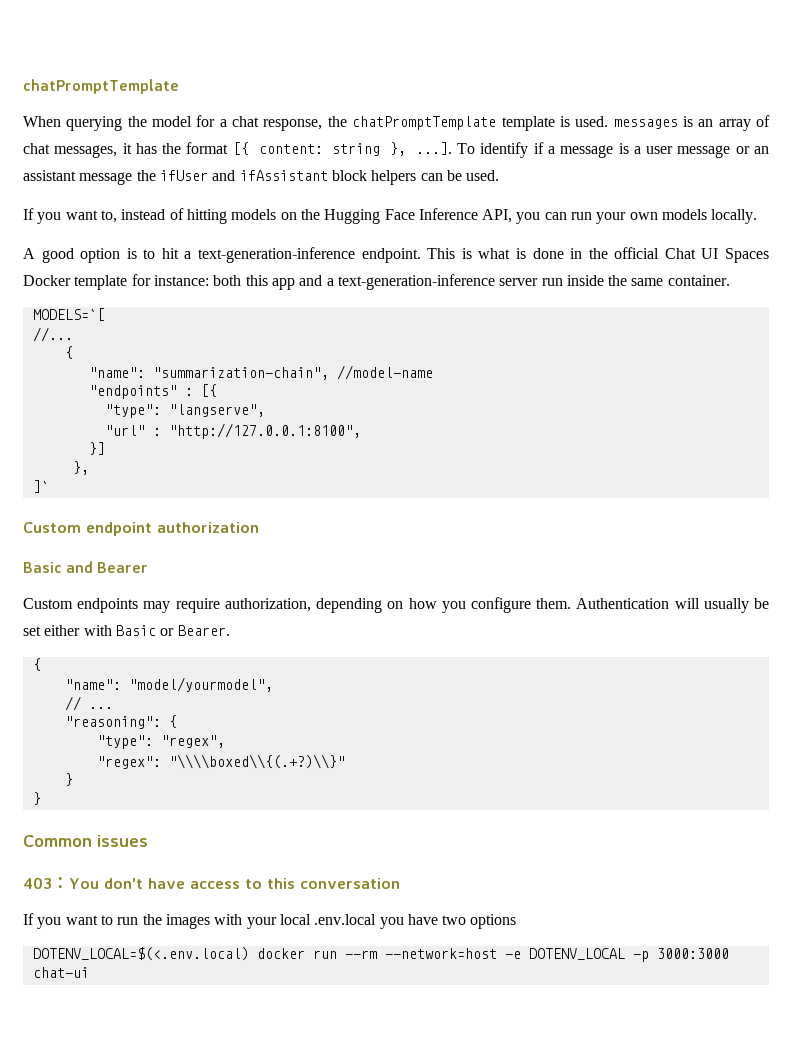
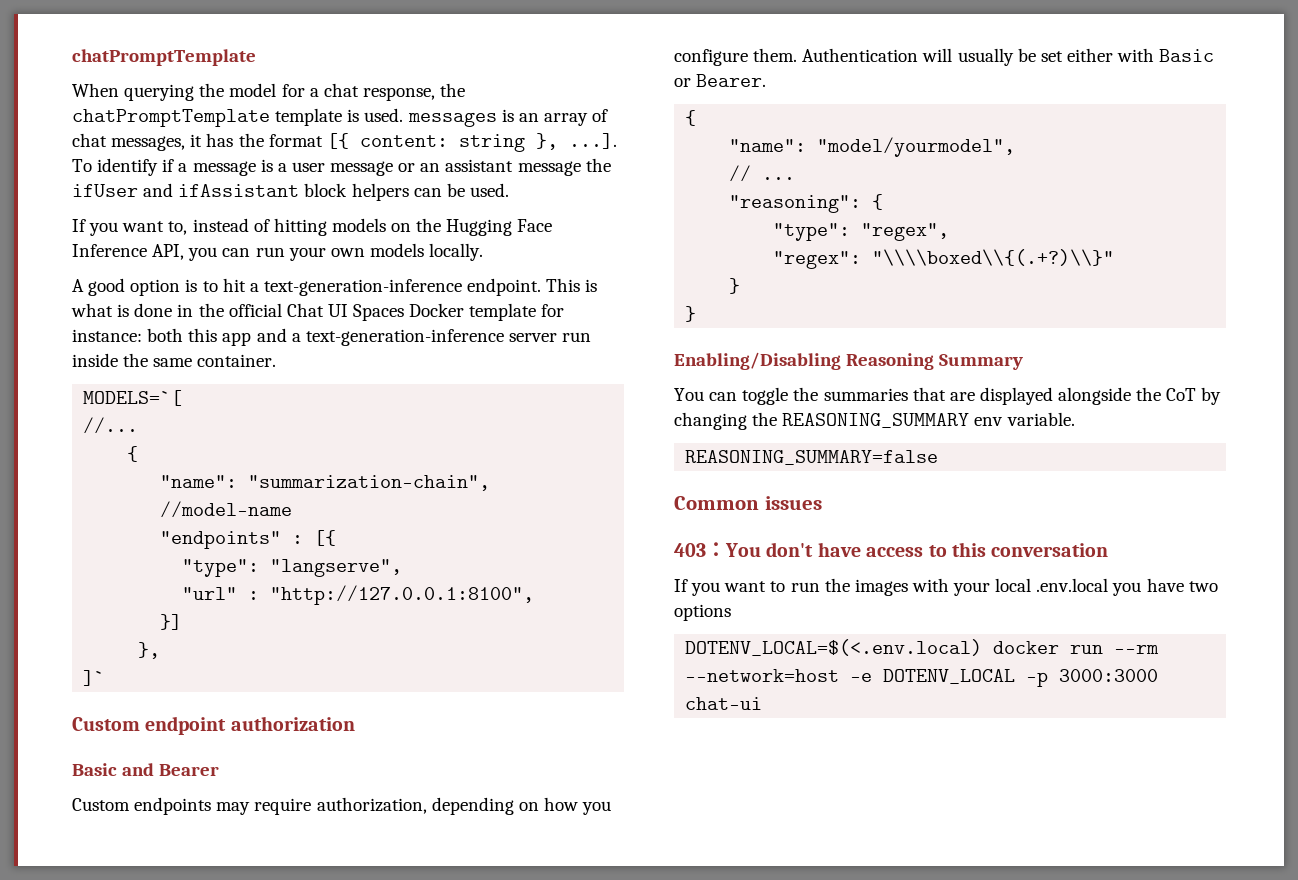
(41, 798) none -> [674,352,1024,370] [674,387,1222,405] [674,412,1075,430] [685,450,939,465] // Enabling/Disabling Reasoning Summary // You can toggle the summaries that are displayed alongside the CoT by changing the REASONING_SUMMARY env variable. // REASONING_SUMMARY=false

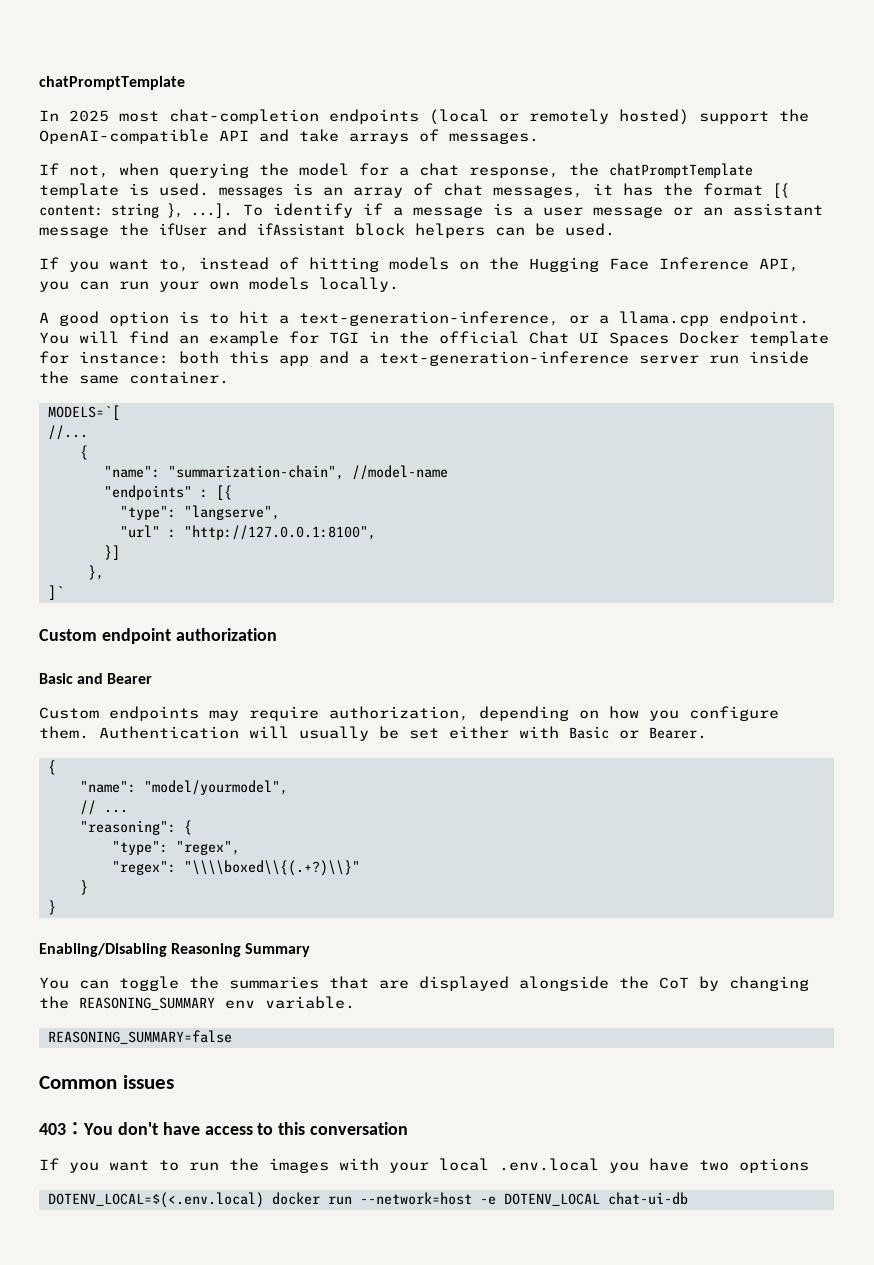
[72,83,119,97] When -> [39,109,809,125] [39,129,539,144] [39,163,159,178] In 2025 most chat-completion endpoints (local or remotely hosted) support the OpenAI-compatible API and take arrays of messages. // If not, when
[263,278,598,296] [71,303,173,317] text-generation-inference endpoint. This is what is done -> [299,311,809,326] [39,331,359,346] text-generation-inference, or a llama.cpp endpoint. You will find an example for TGI
[1114,645,1160,654] --rm -> (352, 1200) none
[1026,669,1159,687] [685,697,763,710] -p 3000:3000 chat-ui -> [607,1192,688,1205] chat-ui-db

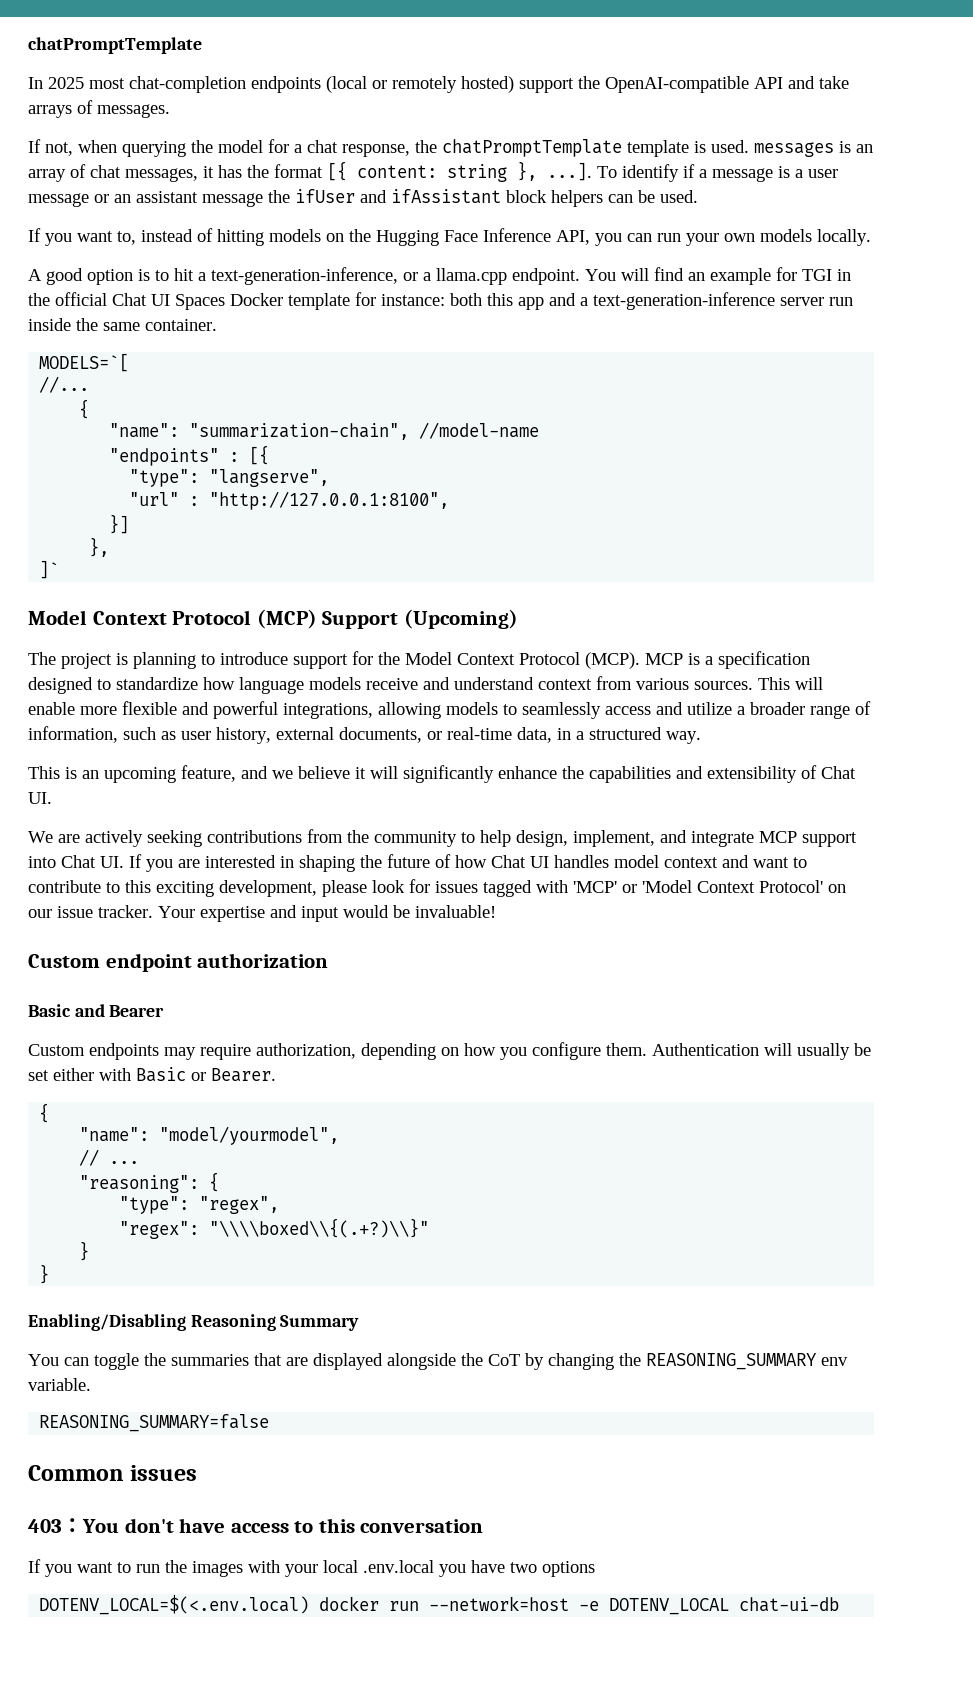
(64, 592) none -> [28,609,518,629] [28,651,810,669] [28,676,823,694] [28,701,871,719] [28,726,701,744] [28,765,856,783] [28,792,52,804] [28,829,857,847] [28,854,807,872] [28,879,846,897] [28,905,496,922] // Model Context Protocol (MCP) Support (Upcoming) // The project is planning to introduce support for the Model Context Protocol (MCP). MCP is a specification designed to standardize how language models receive and understand context from various sources. This will enable more flexible and powerful integrations, allowing models to seamlessly access and utilize a broader range of information, such as user history, external documents, or real-time data, in a structured way. // This is an upcoming feature, and we believe it will significantly enhance the capabilities and extensibility of Chat UI. // We are actively seeking contributions from the community to help design, implement, and integrate MCP support into Chat UI. If you are interested in shaping the future of how Chat UI handles model context and want to contribute to this exciting development, please look for issues tagged with 'MCP' or 'Model Context Protocol' on our issue tracker. Your expertise and input would be invaluable!

